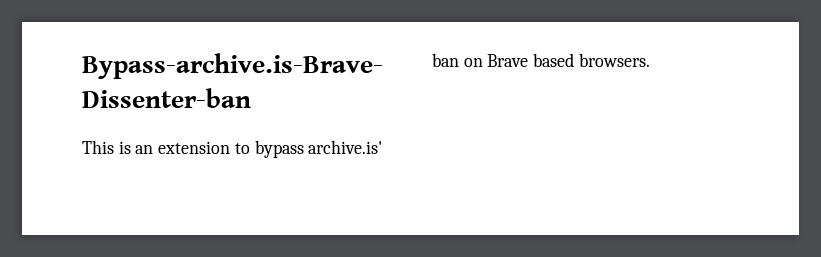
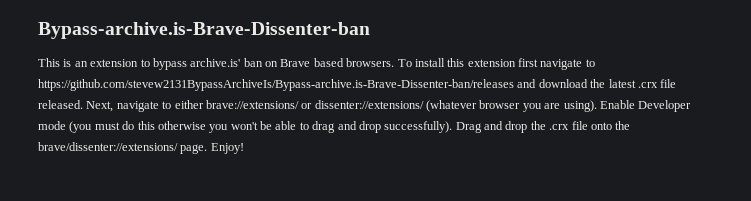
(650, 60) none -> [397,58,595,70] [38,79,677,91] [38,100,692,112] [38,121,631,133] [38,142,244,154] To install this extension first navigate to https://github.com/stevew2131BypassArchiveIs/Bypass-archive.is-Brave-Dissenter-ban/releases and download the latest .crx file released. Next, navigate to either brave://extensions/ or dissenter://extensions/ (whatever browser you are using). Enable Developer mode (you must do this otherwise you won't be able to drag and drop successfully). Drag and drop the .crx file onto the brave/dissenter://extensions/ page. Enjoy!

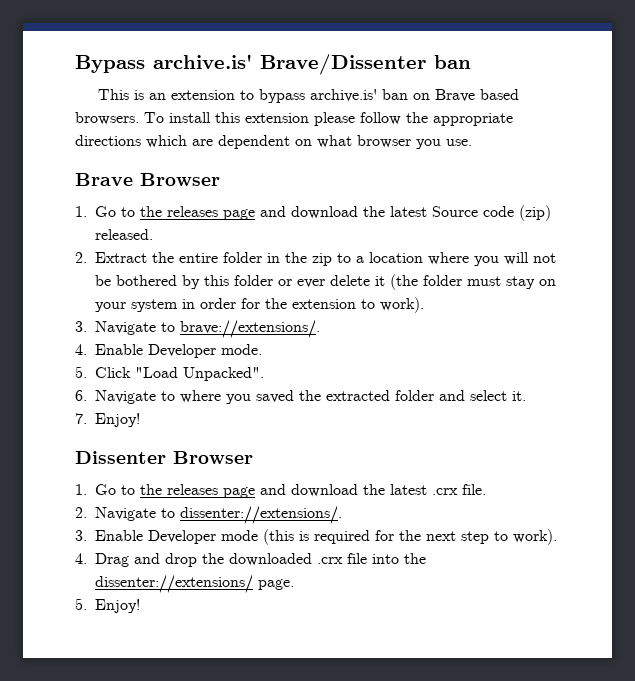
[38,22,370,39] Bypass-archive.is-Brave-Dissenter-ban -> [75,54,471,75] Bypass archive.is' Brave/Dissenter ban
[518,58,595,70] [38,79,514,91] first navigate to https://github.com/stevew2131BypassArchiveIs/Bypass-archive.is-Brave-Dissenter-ban/releases -> [314,112,513,126] [75,135,472,149] [75,173,220,186] [75,205,551,221] [95,229,153,240] [75,252,556,266] [95,274,556,290] [95,297,424,313] [75,320,320,338] [75,344,262,358] [75,366,264,381] [75,390,526,404] [75,413,140,427] [75,451,253,464] [75,484,255,498] please follow the appropriate directions which are dependent on what browser you use. // Brave Browser // 1. Go to the releases page and download the latest Source code (zip) released. // 2. Extract the entire folder in the zip to a location where you will not be bothered by this folder or ever delete it (the folder must stay on your system in order for the extension to work). // 3. Navigate to brave://extensions/. // 4. Enable Developer mode. // 5. Click "Load Unpacked". // 6. Navigate to where you saved the extracted folder and select it. // 7. Enjoy! // Dissenter Browser // 1. Go to the releases page
[660,79,677,88] [38,100,692,112] [38,121,453,133] file released. Next, navigate to either brave://extensions/ or dissenter://extensions/ (whatever browser you are using). Enable Developer mode (you must do this otherwise you won't be able to drag and drop successfully). -> [462,484,486,495] [75,506,342,524] [75,529,557,545] [75,553,87,564] file. // 2. Navigate to dissenter://extensions/. // 3. Enable Developer mode (this is required for the next step to work). // 4.
[549,121,631,130] [38,142,178,151] .crx file onto the brave/dissenter://extensions/ -> [229,553,426,566] [95,575,253,593] downloaded .crx file into the dissenter://extensions/
(208, 149) none -> [75,598,87,610] // 5.

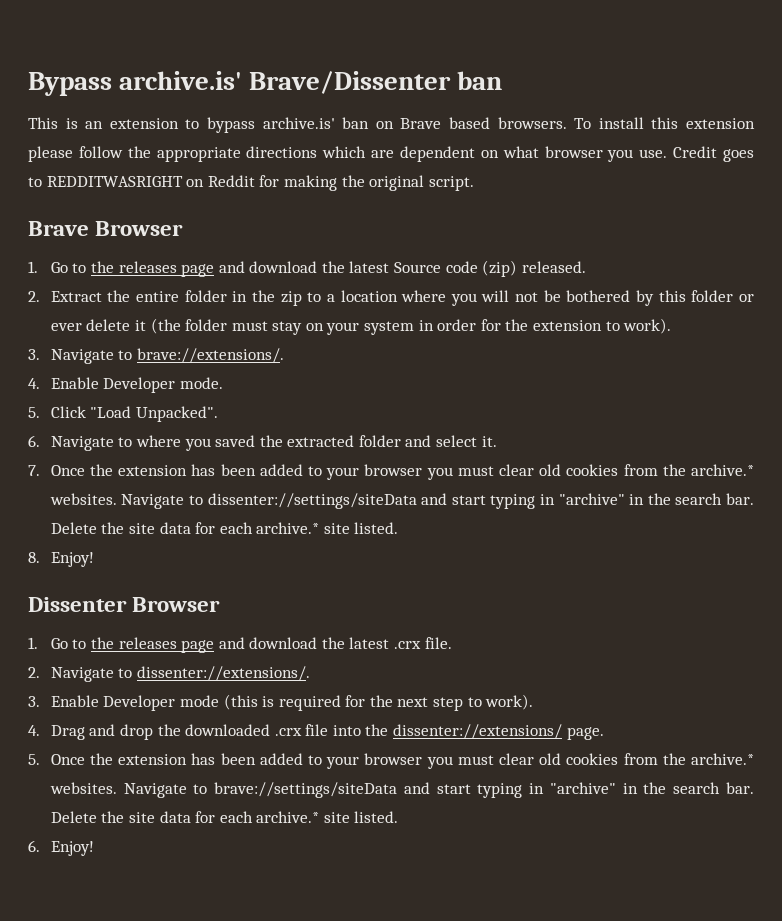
(472, 142) none -> [673,146,754,162] [28,175,474,191] Credit goes to REDDITWASRIGHT on Reddit for making the original script.
(87, 418) none -> [50,464,754,480] [49,493,755,509] [50,522,399,534] [28,552,40,563] Once the extension has been added to your browser you must clear old cookies from the archive.* websites. Navigate to dissenter://settings/siteData and start typing in "archive" in the search bar. Delete the site data for each archive.* site listed. // 8.
(87, 604) none -> [50,753,754,769] [49,782,754,798] [50,811,399,823] [28,840,40,852] Once the extension has been added to your browser you must clear old cookies from the archive.* websites. Navigate to brave://settings/siteData and start typing in "archive" in the search bar. Delete the site data for each archive.* site listed. // 6.

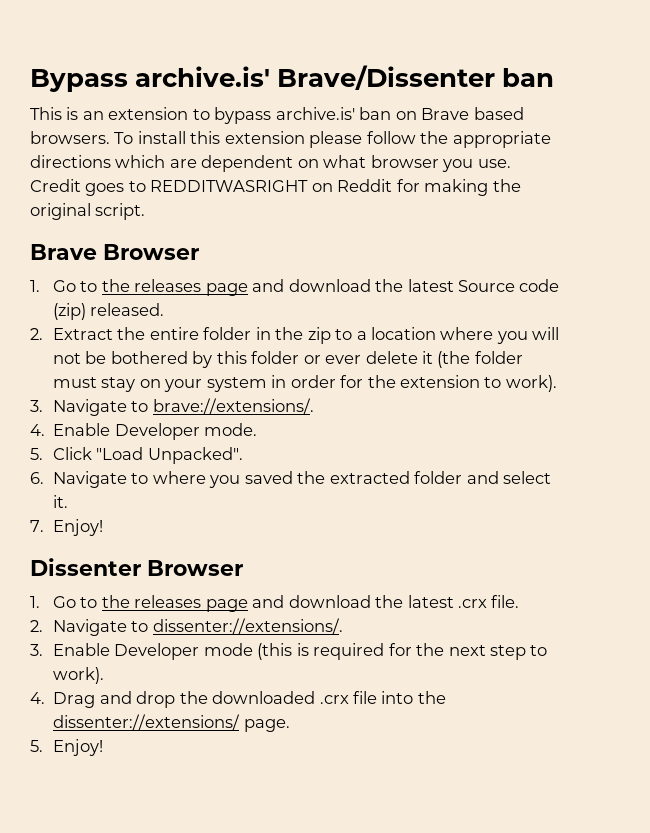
[50,464,754,480] [49,493,755,509] [50,522,399,534] [28,552,40,563] Once the extension has been added to your browser you must clear old cookies from the archive.* websites. Navigate to dissenter://settings/siteData and start typing in "archive" in the search bar. Delete the site data for each archive.* site listed. // 8. -> (44, 526) none
[50,753,754,769] [49,782,754,798] [50,811,399,823] [28,840,40,852] Once the extension has been added to your browser you must clear old cookies from the archive.* websites. Navigate to brave://settings/siteData and start typing in "archive" in the search bar. Delete the site data for each archive.* site listed. // 6. -> (43, 746) none

